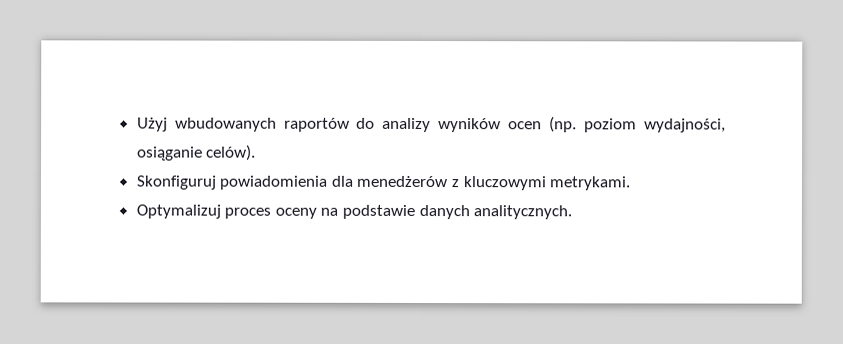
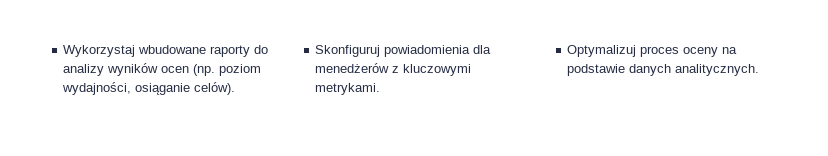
[136,117,350,132] Użyj wbudowanych raportów -> [63,45,251,57] Wykorzystaj wbudowane raporty

